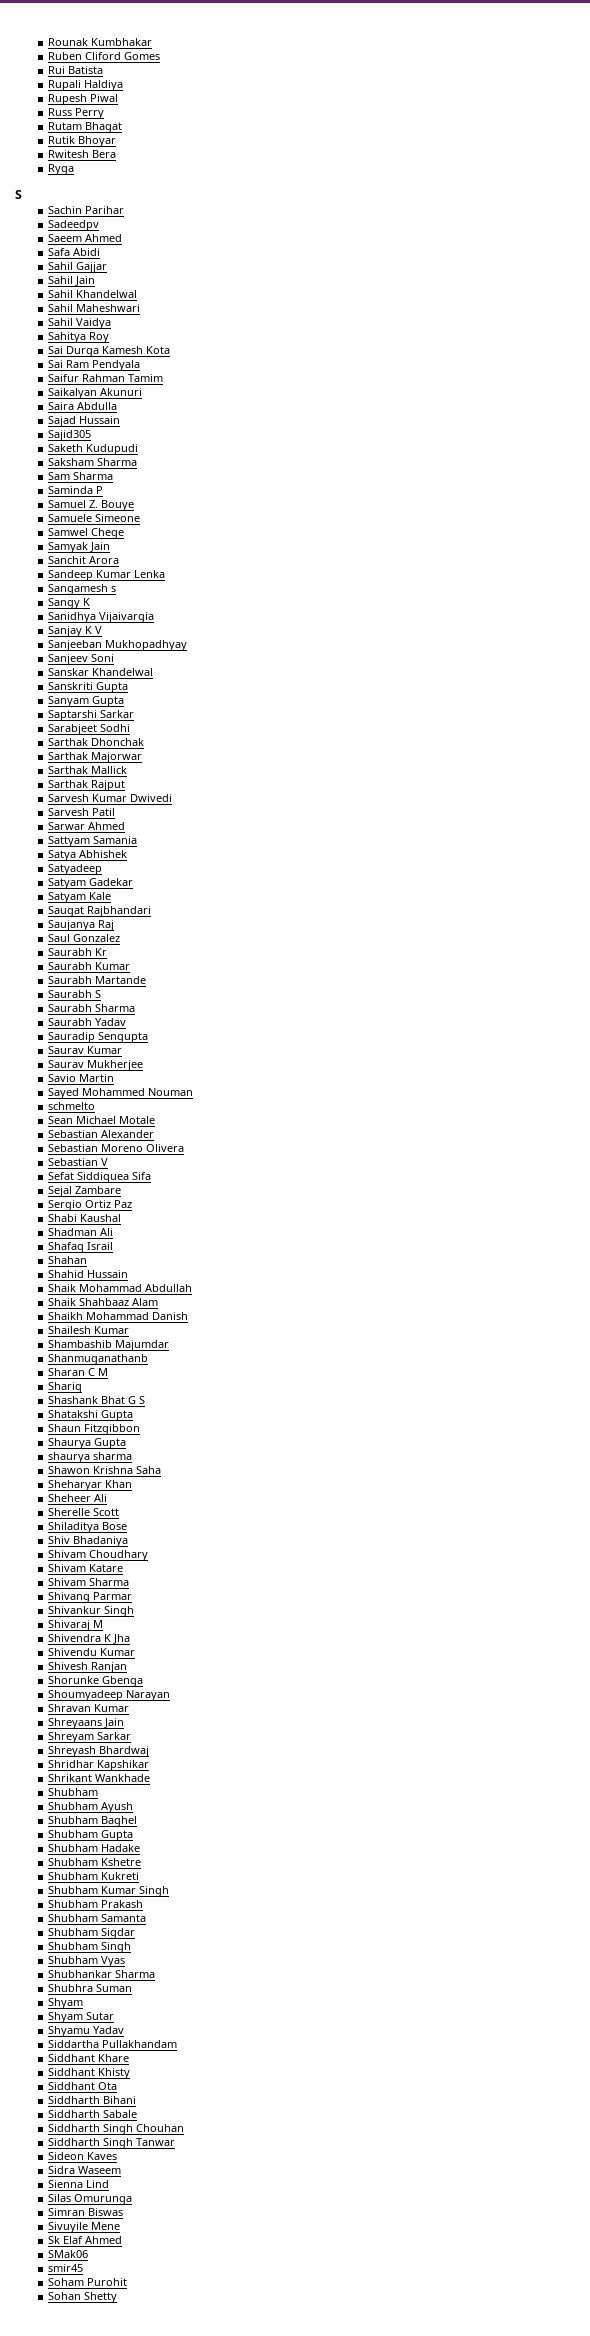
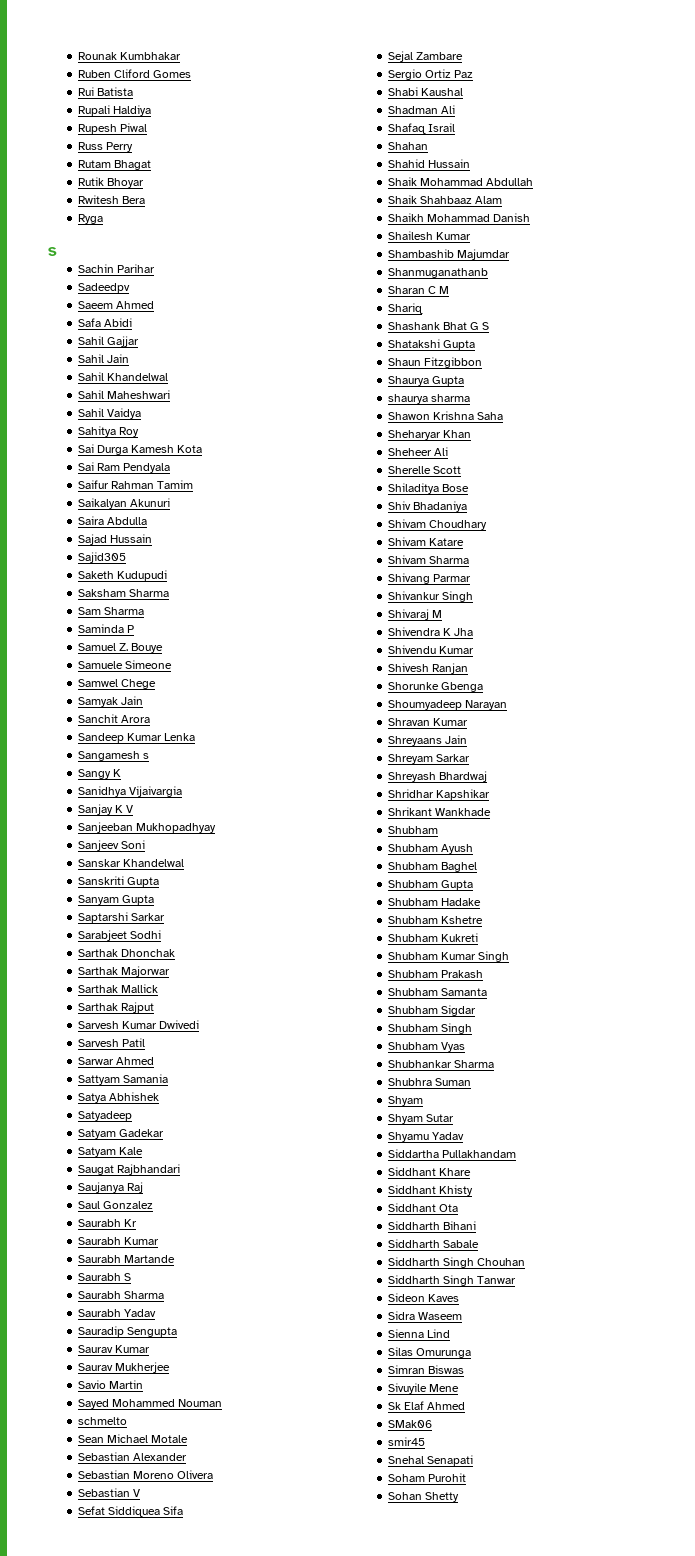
(84, 2268) none -> [387,1455,473,1466] // Snehal Senapati

